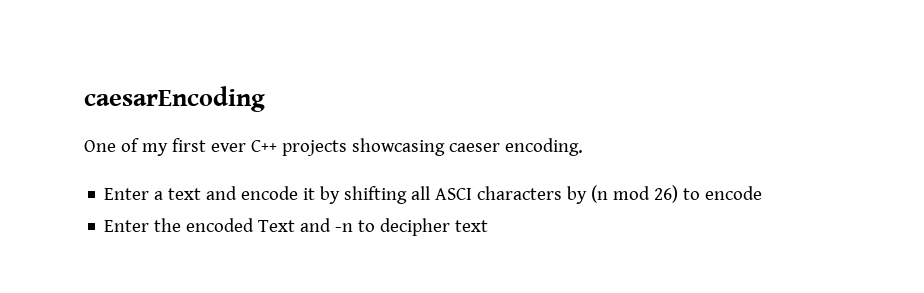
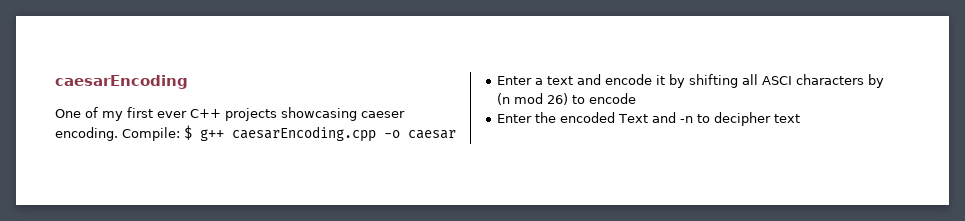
(583, 147) none -> [122,125,456,142] Compile: $ g++ caesarEncoding.cpp -o caesar

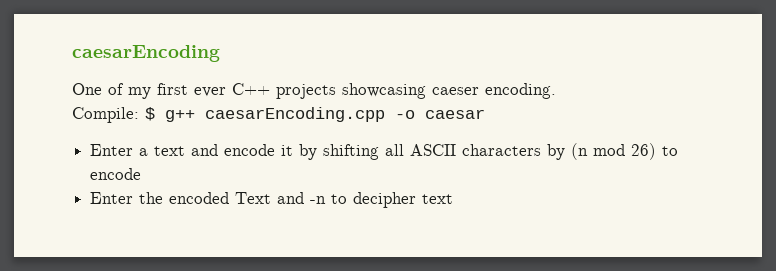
(118, 134) none -> (556, 91) //
[762,76,793,85] ASCI -> [410,144,457,156] ASCII

